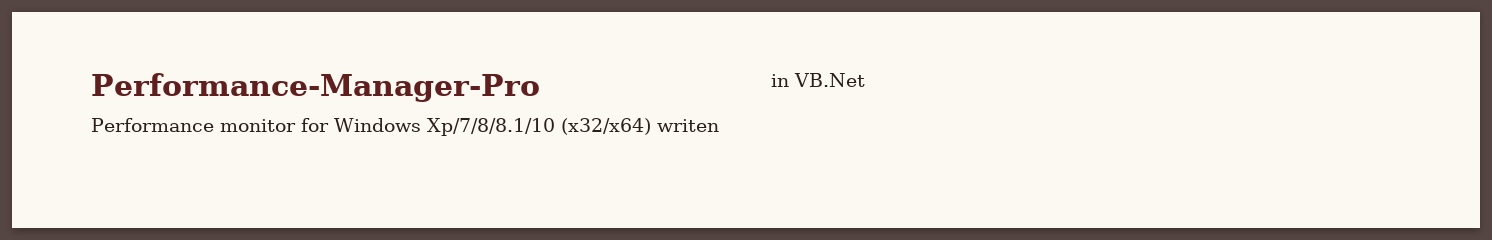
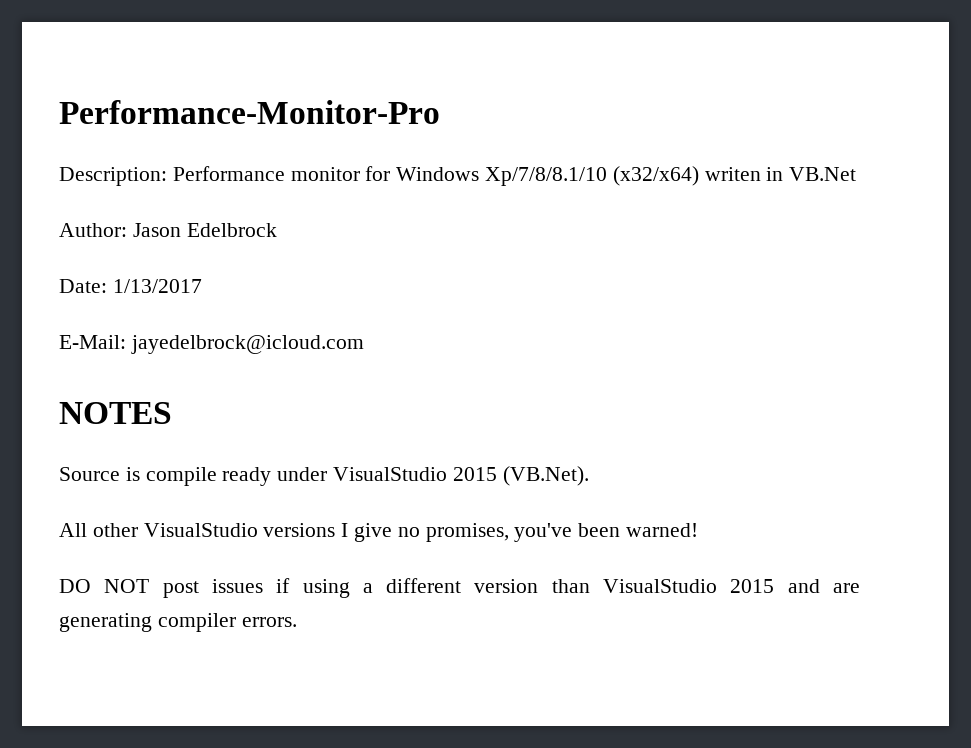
[91,73,540,102] Performance-Manager-Pro // -> [59,100,440,124] [59,167,167,186] Performance-Monitor-Pro // Description:
(865, 80) none -> [59,223,277,237] [59,279,202,293] [59,335,364,354] [59,402,172,424] [59,466,589,486] [59,523,699,542] [59,578,860,598] [59,613,297,632] // Author: Jason Edelbrock // Date: 1/13/2017 // E-Mail: jayedelbrock@icloud.com // NOTES // Source is compile ready under VisualStudio 2015 (VB.Net). // All other VisualStudio versions I give no promises, you've been warned! // DO NOT post issues if using a different version than VisualStudio 2015 and are generating compiler errors.

